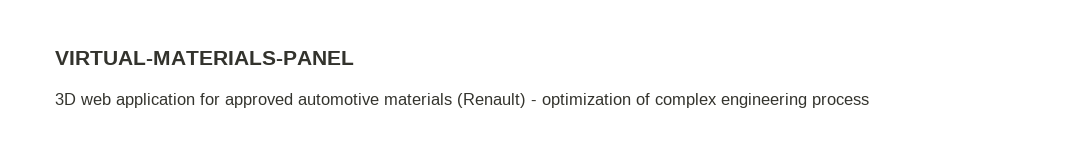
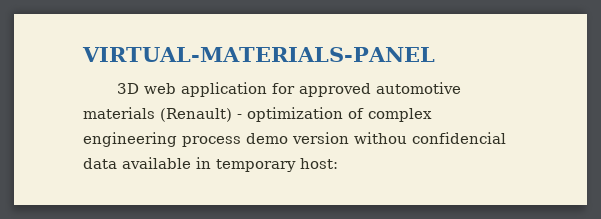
(869, 101) none -> [246,132,506,144] [83,157,338,172] demo version withou confidencial data available in temporary host:

